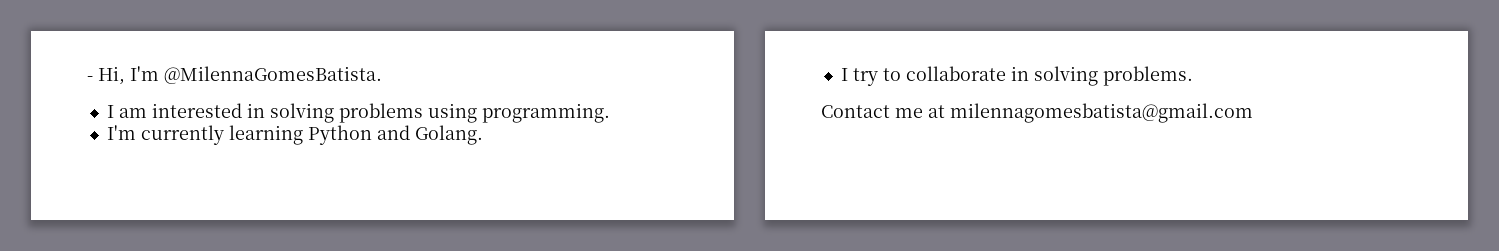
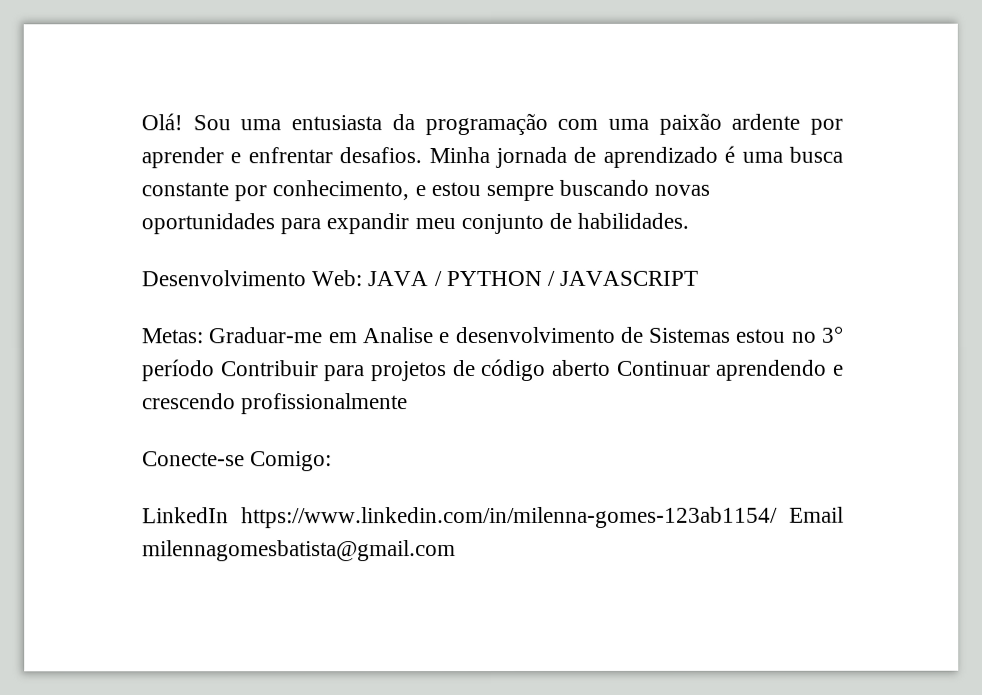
[87,66,382,85] [106,103,610,123] [106,125,483,145] [840,66,1193,86] [821,105,945,118] - Hi, I'm @MilennaGomesBatista. // I am interested in solving problems using programming. // I'm currently learning Python and Golang. // I try to collaborate in solving problems. // Contact me at -> [141,112,843,136] [141,145,843,169] [141,179,711,202] [141,212,690,235] [141,270,699,287] [141,326,843,344] [142,358,844,382] [142,393,409,415] [142,451,333,472] [142,506,844,529] Olá! Sou uma entusiasta da programação com uma paixão ardente por aprender e enfrentar desafios. Minha jornada de aprendizado é uma busca constante por conhecimento, e estou sempre buscando novas oportunidades para expandir meu conjunto de habilidades. // Desenvolvimento Web: JAVA / PYTHON / JAVASCRIPT // Metas: Graduar-me em Analise e desenvolvimento de Sistemas estou no 3° período Contribuir para projetos de código aberto Continuar aprendendo e crescendo profissionalmente // Conecte-se Comigo: // LinkedIn https://www.linkedin.com/in/milenna-gomes-123ab1154/ Email

